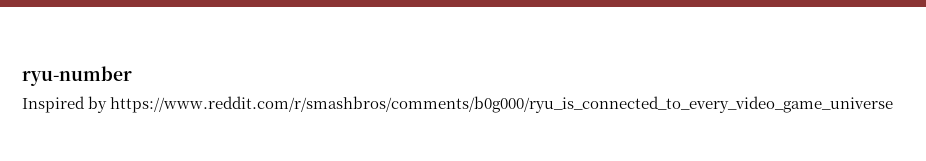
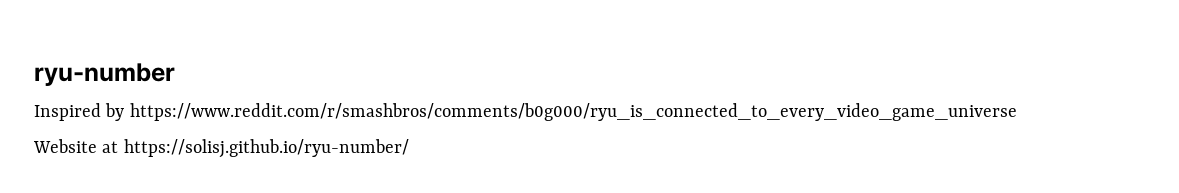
(894, 104) none -> [33,139,409,158] // Website at https://solisj.github.io/ryu-number/

